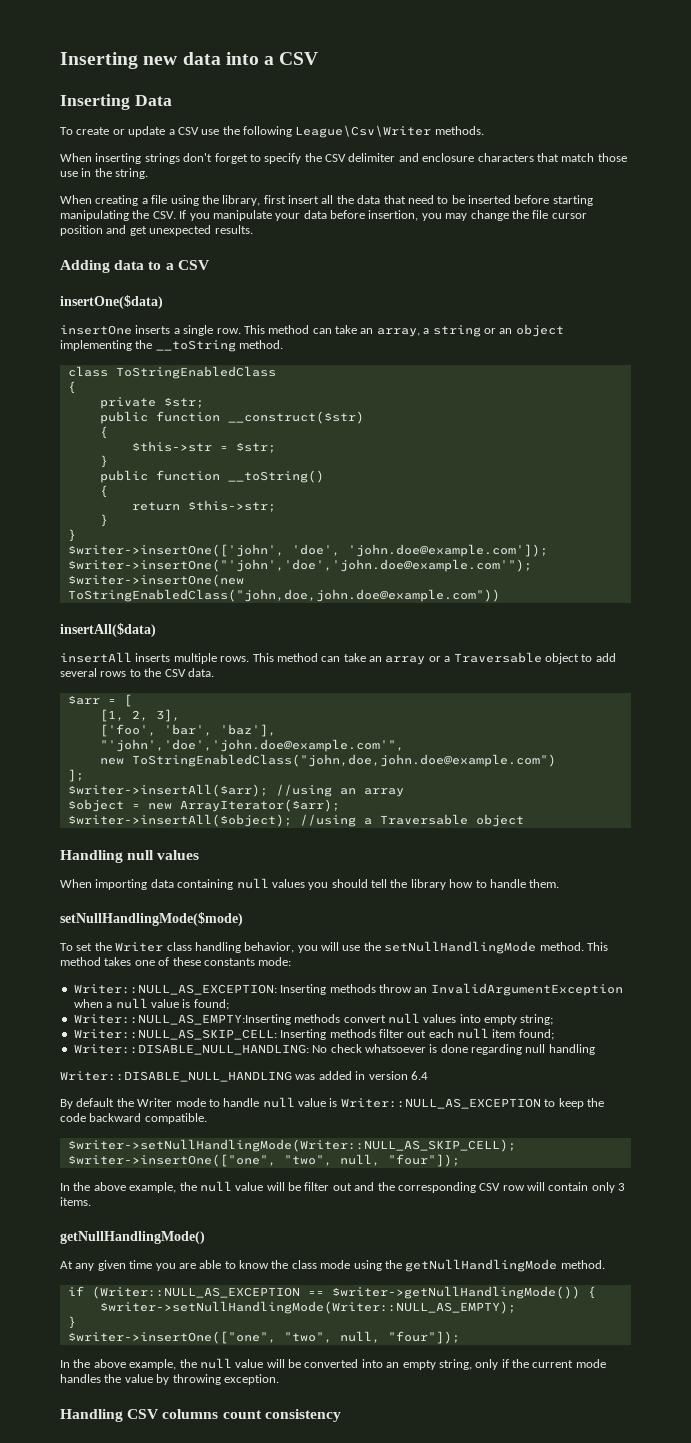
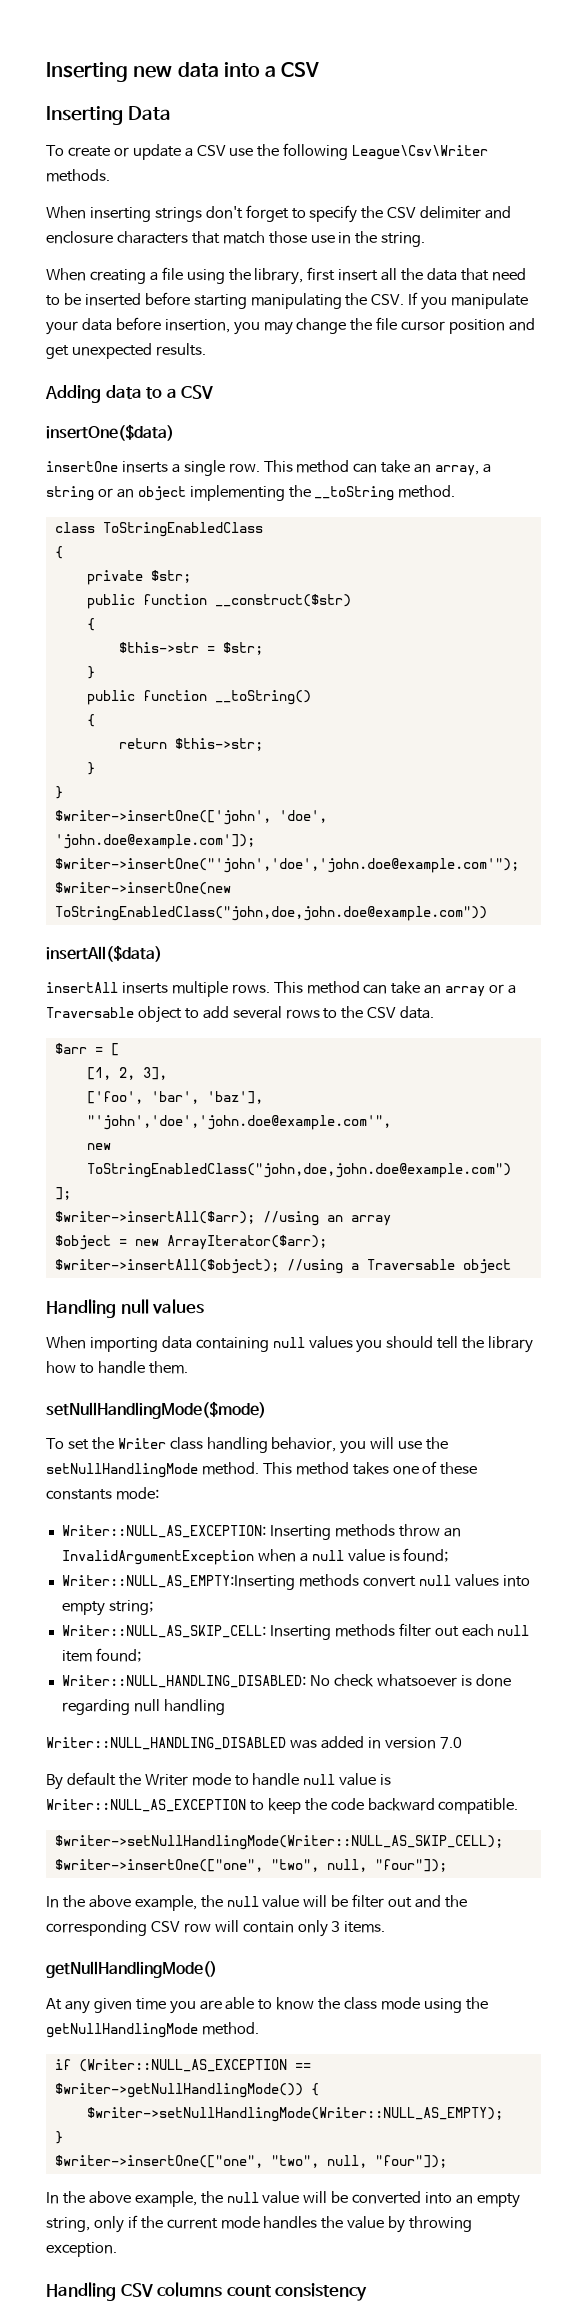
[73,1044,309,1055] Writer::DISABLE_NULL_HANDLING: -> [61,1675,306,1688] Writer::NULL_HANDLING_DISABLED:
[60,1071,292,1082] Writer::DISABLE_NULL_HANDLING -> [46,1737,286,1750] Writer::NULL_HANDLING_DISABLED
[410,1071,428,1080] 6.4 -> [439,1737,462,1749] 7.0

